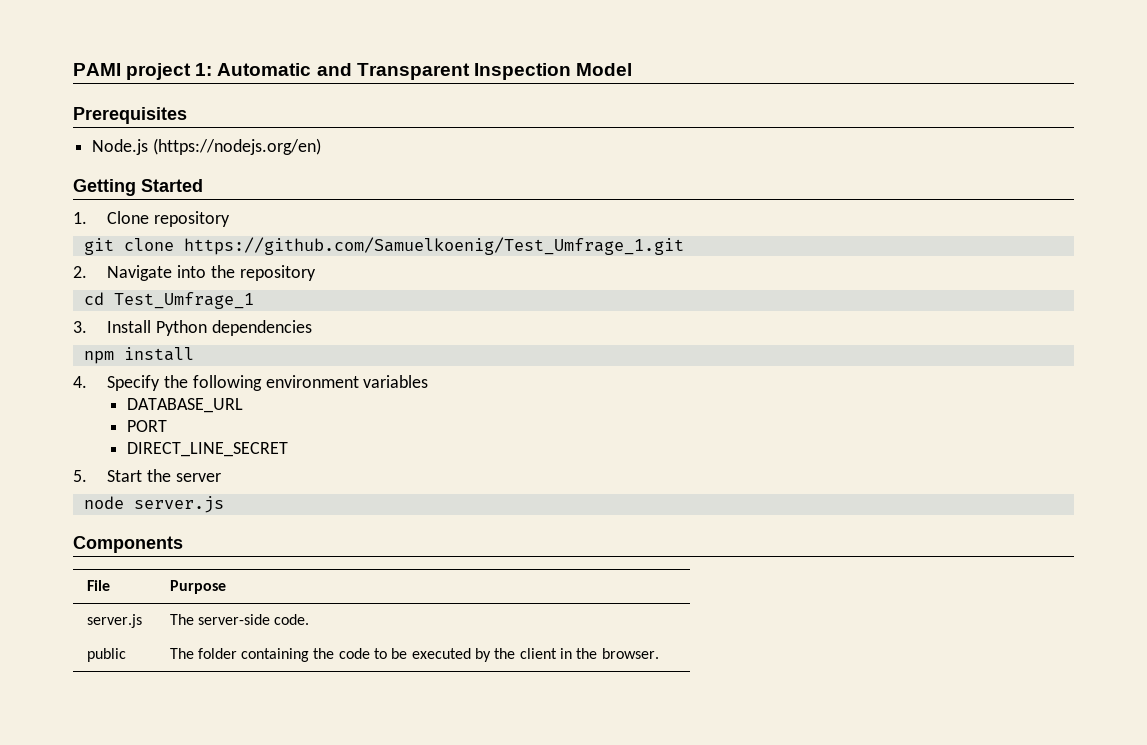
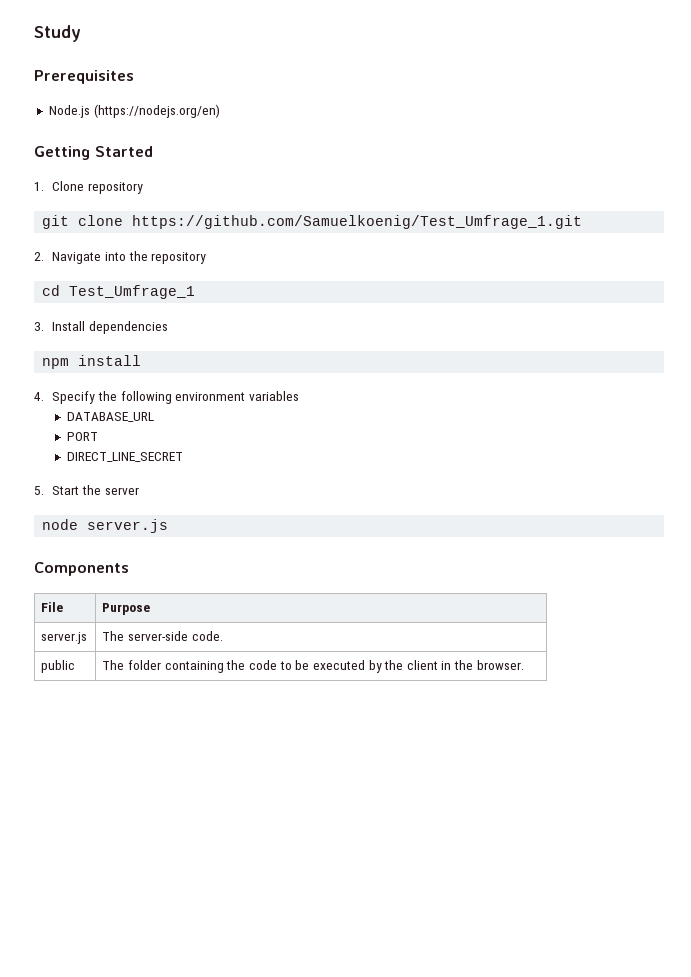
[73,63,632,80] PAMI project 1: Automatic and Transparent Inspection Model -> [34,25,81,42] Study
[156,320,208,336] Python -> (86, 326) none

